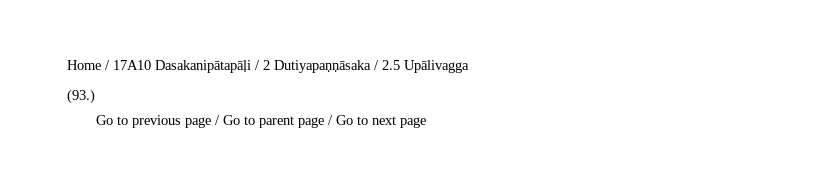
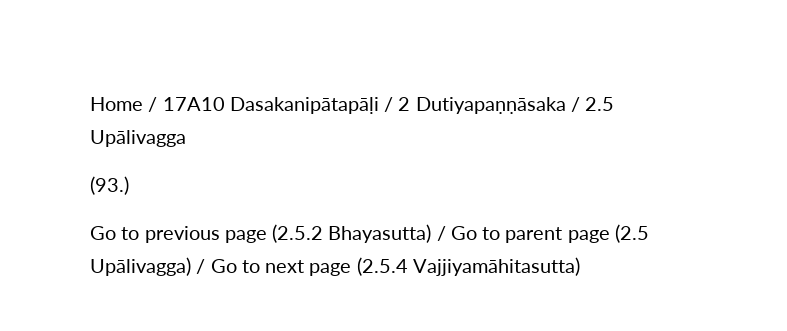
(212, 122) none -> [272,224,432,243] (2.5.2 Bhayasutta)
(325, 122) none -> [614,224,649,243] [90,257,191,276] (2.5 Upālivagga)
(427, 122) none -> [356,257,580,276] (2.5.4 Vajjiyamāhitasutta)

